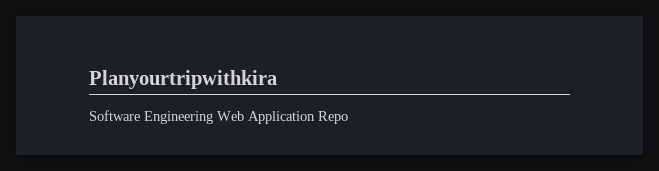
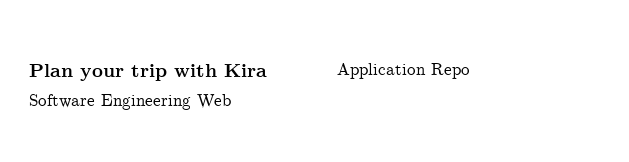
[89,70,277,89] Planyourtripwithkira -> [29,64,267,81] Plan your trip with Kira

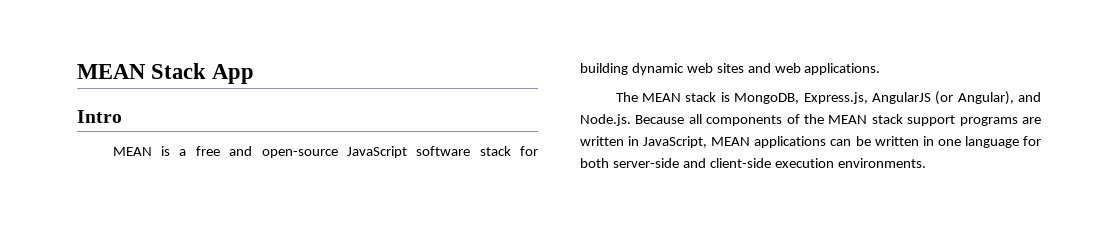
[29,64,267,81] [29,94,231,110] [337,63,470,79] Plan your trip with Kira // Software Engineering Web Application Repo -> [77,63,255,84] [77,110,122,123] [112,146,538,158] [580,63,881,75] [615,91,1041,105] [580,114,1041,126] [580,136,1041,148] [580,158,926,168] MEAN Stack App // Intro // MEAN is a free and open-source JavaScript software stack for building dynamic web sites and web applications. // The MEAN stack is MongoDB, Express.js, AngularJS (or Angular), and Node.js. Because all components of the MEAN stack support programs are written in JavaScript, MEAN applications can be written in one language for both server-side and client-side execution environments.

